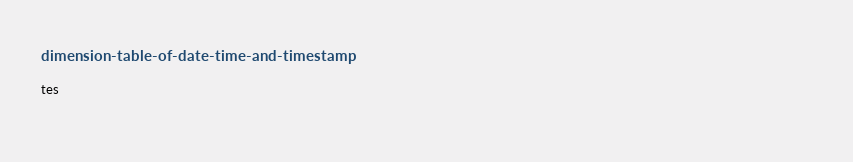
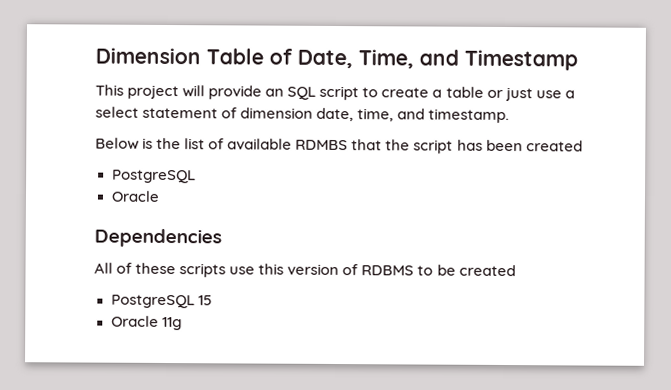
[41,50,357,64] [41,85,59,94] dimension-table-of-date-time-and-timestamp // tes -> [95,47,578,71] [95,84,575,102] [95,106,510,124] [95,137,583,154] [111,169,196,184] [110,190,160,202] [94,228,222,248] [94,262,516,278] [110,294,213,309] [110,315,182,331] Dimension Table of Date, Time, and Timestamp // This project will provide an SQL script to create a table or just use a select statement of dimension date, time, and timestamp. // Below is the list of available RDMBS that the script has been created // PostgreSQL // Oracle // Dependencies // All of these scripts use this version of RDBMS to be created // PostgreSQL 15 // Oracle 11g

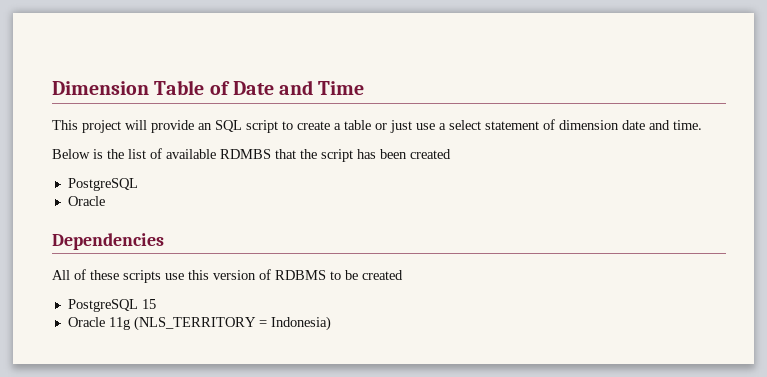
[297,49,578,71] Date, Time, and Timestamp -> [232,80,365,95] Date and Time
[316,107,510,124] date, time, and timestamp. -> [622,120,702,130] date and time.
(182, 323) none -> [133,316,331,331] (NLS_TERRITORY = Indonesia)

